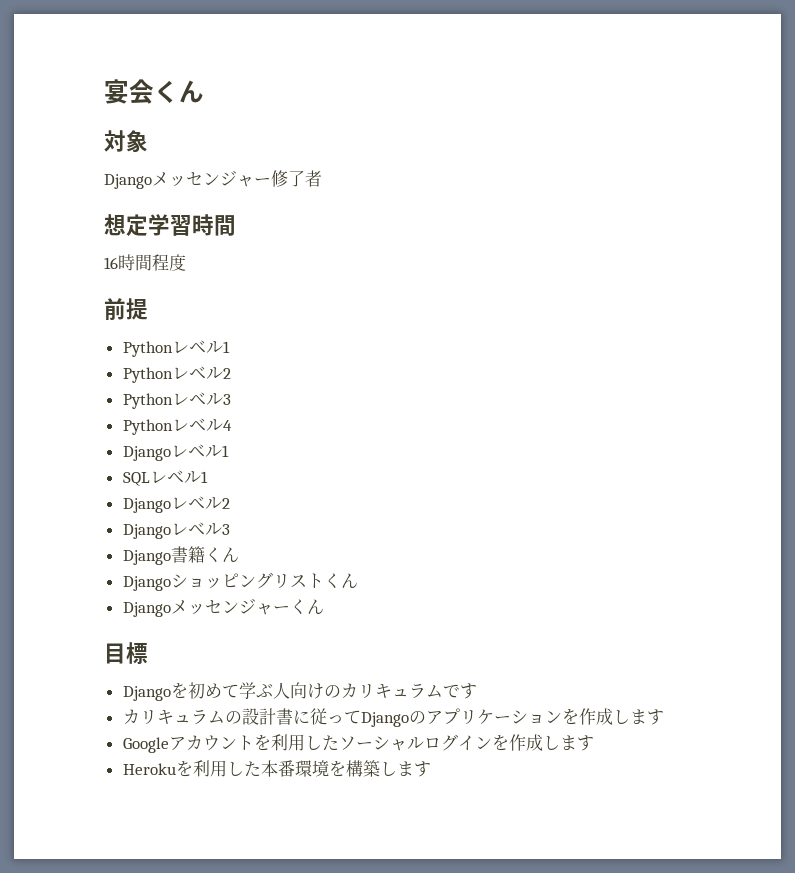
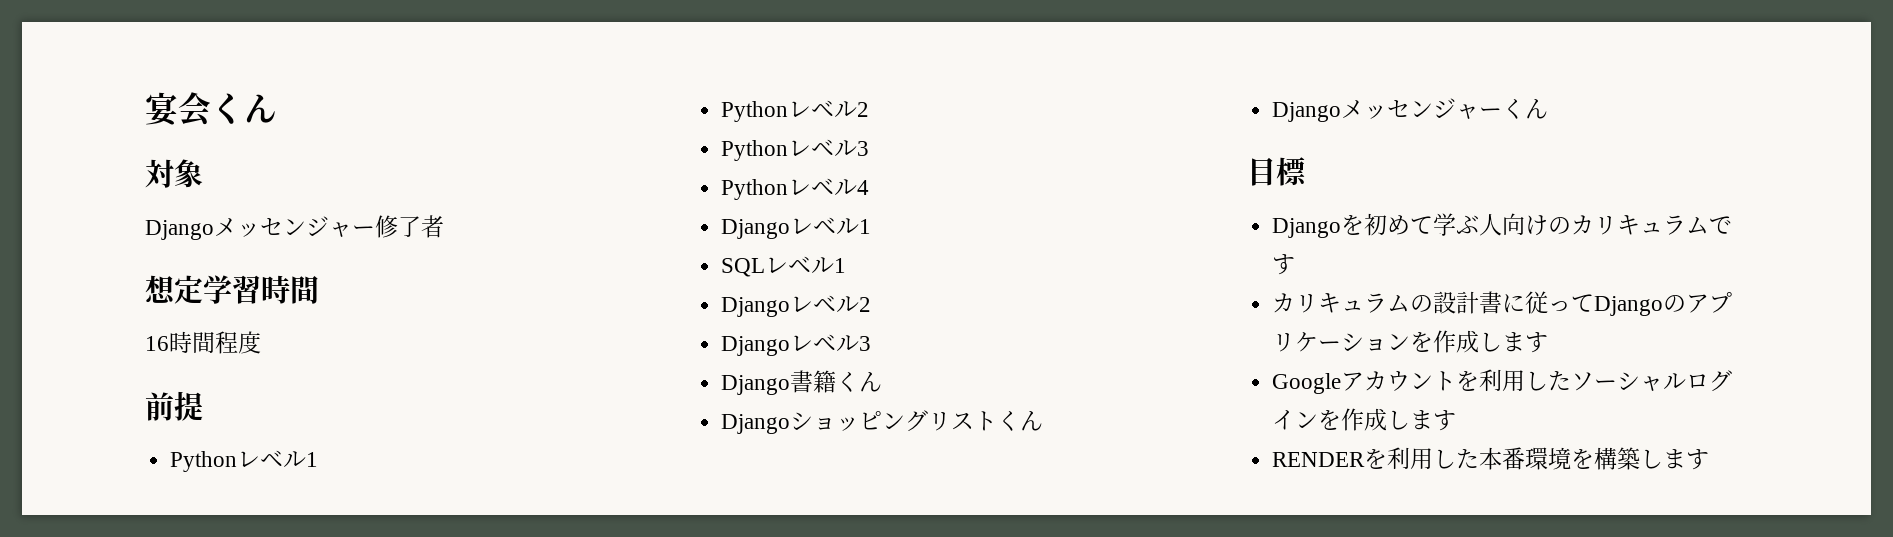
[122,763,176,775] Heroku -> [1272,452,1366,467] RENDER

